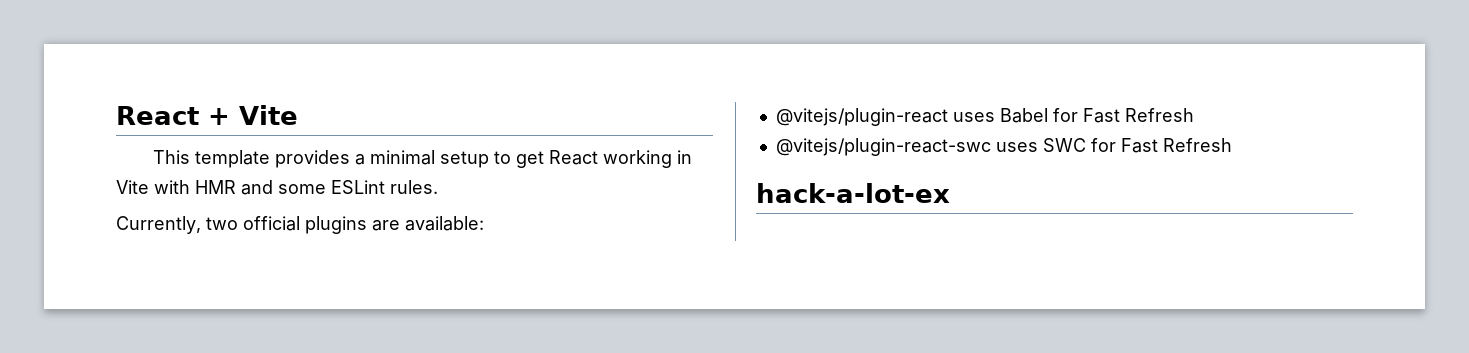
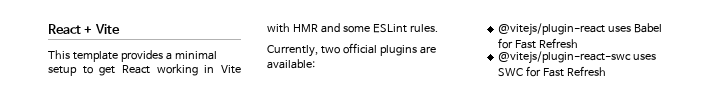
[756,183,950,203] // hack-a-lot-ex -> (607, 71) none

